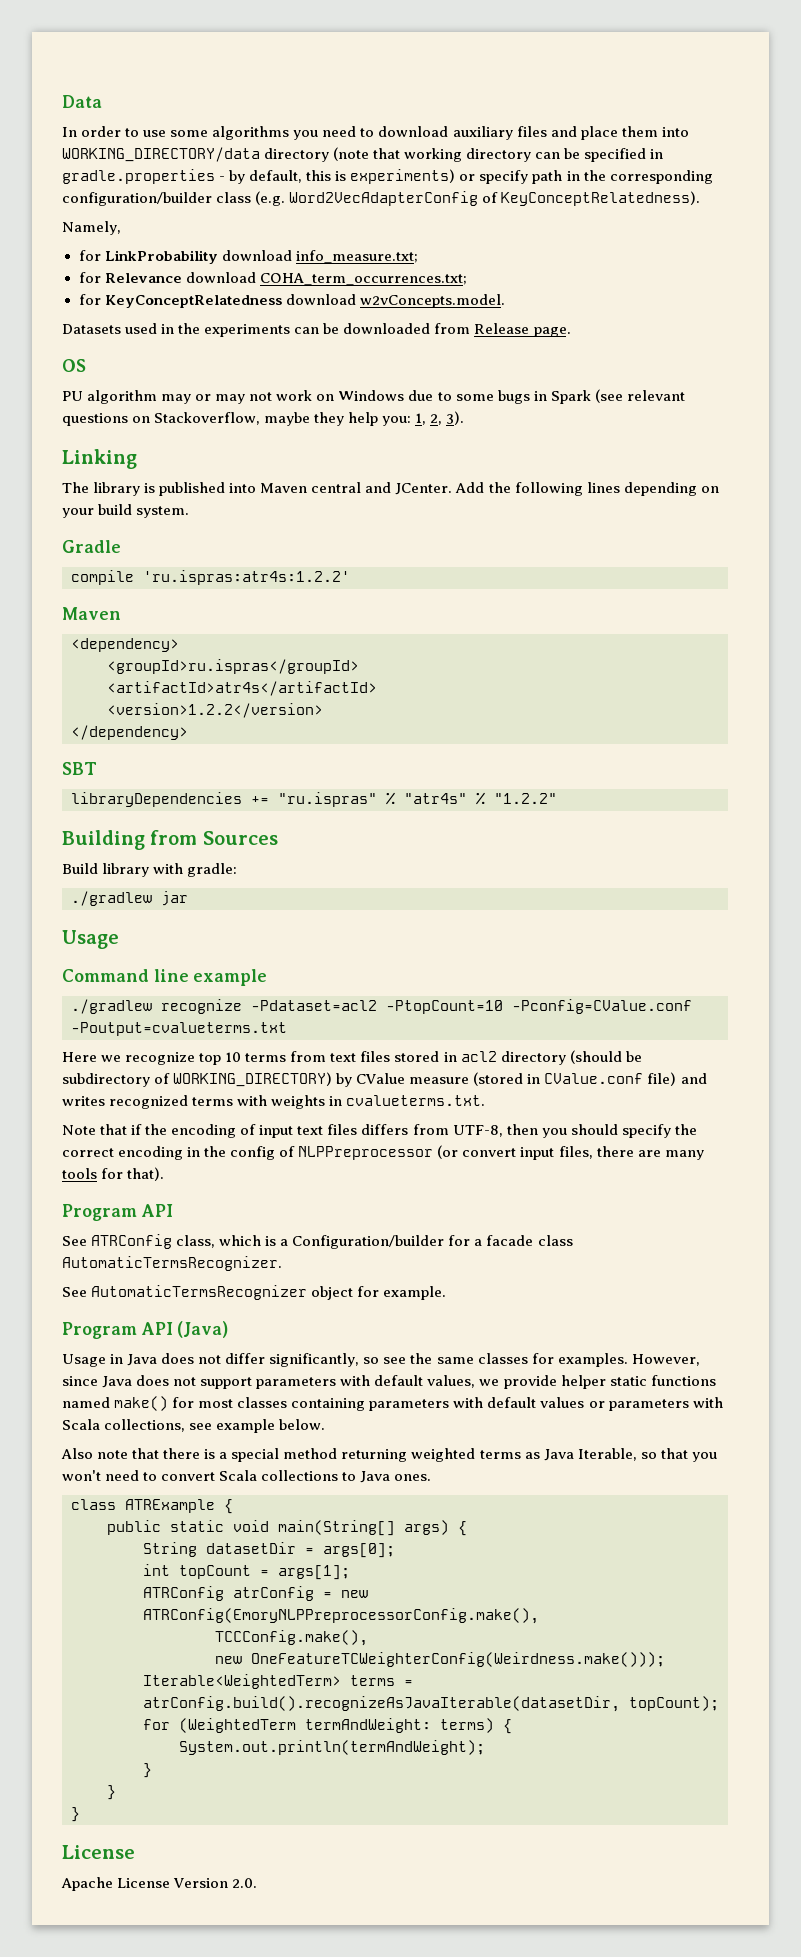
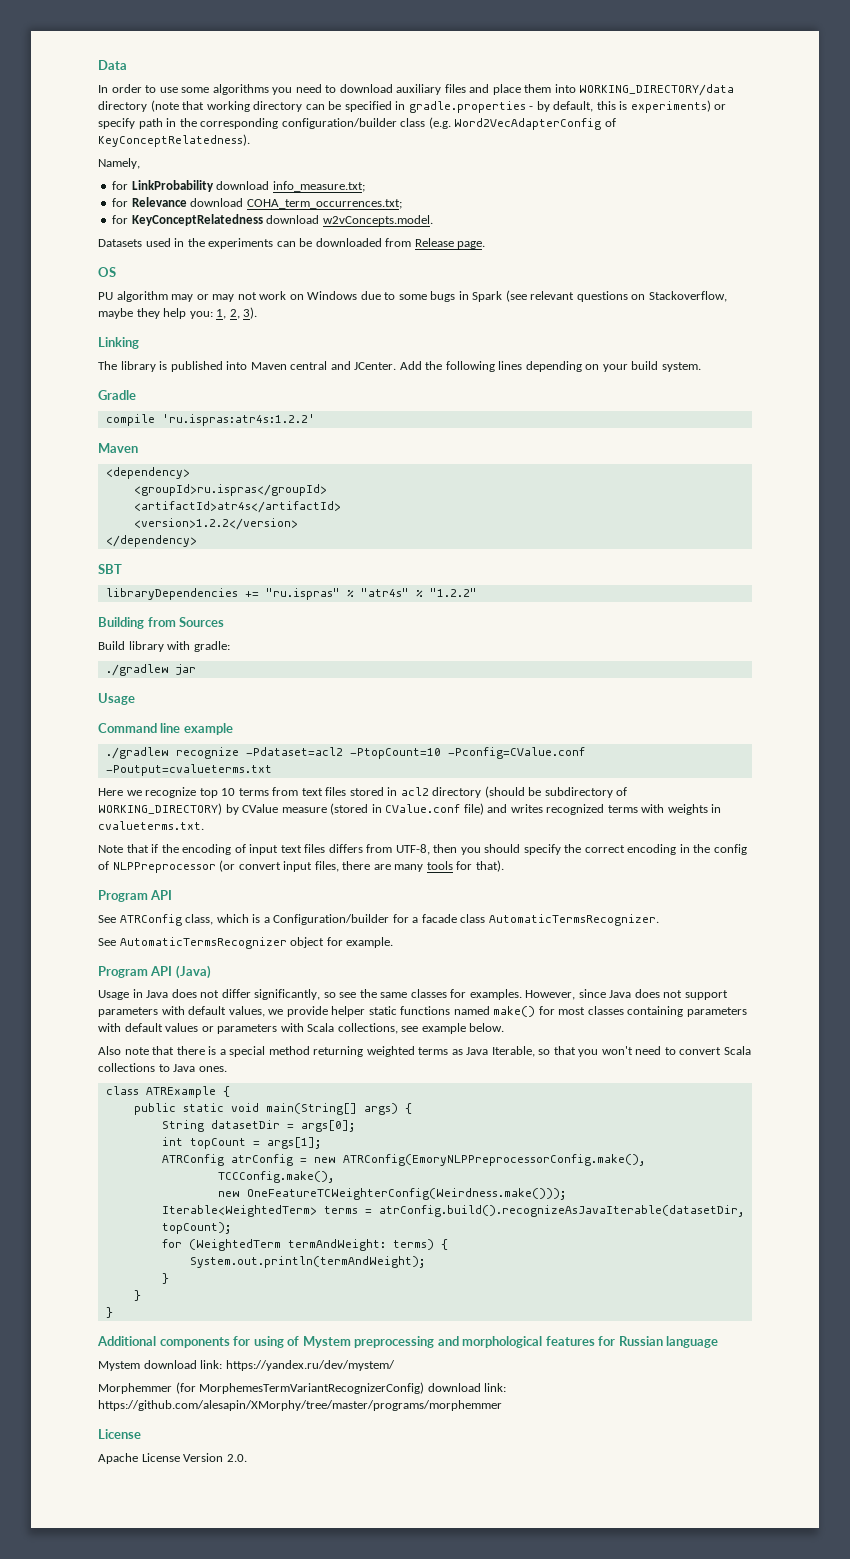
(80, 1814) none -> [97,1336,719,1348] [98,1360,395,1371] [98,1382,507,1394] [98,1400,502,1411] // Additional components for using of Mystem preprocessing and morphological features for Russian language // Mystem download link: https://yandex.ru/dev/mystem/ // Morphemmer (for MorphemesTermVariantRecognizerConfig) download link: https://github.com/alesapin/XMorphy/tree/master/programs/morphemmer

